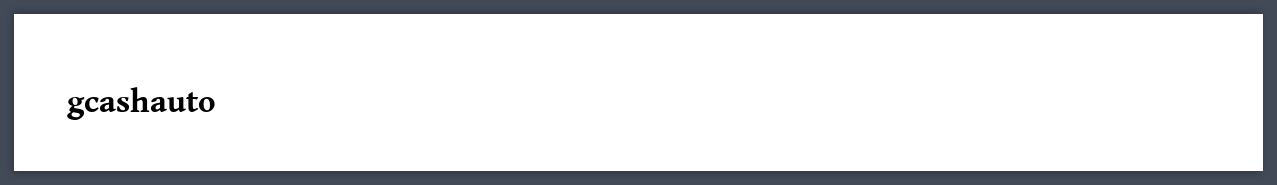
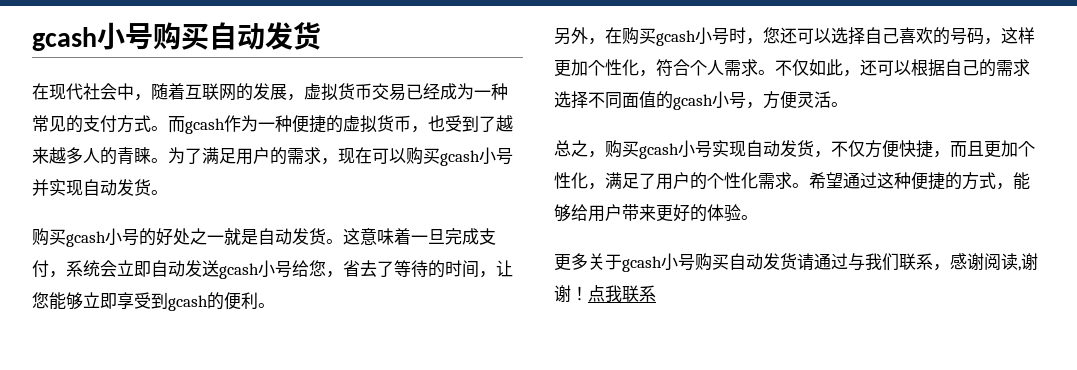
[67,87,216,120] gcashauto -> [32,22,321,51] [32,83,508,101] [32,115,513,134] [32,147,513,166] [32,179,168,196] [32,228,496,247] [32,260,513,279] [32,292,275,311] [554,27,1035,46] [554,59,1030,77] [554,91,848,110] [554,140,1035,159] [554,172,1030,190] [554,204,758,222] [554,253,1038,272] [554,285,656,302] gcash小号购买自动发货 // 在现代社会中，随着互联网的发展，虚拟货币交易已经成为一种常见的支付方式。而gcash作为一种便捷的虚拟货币，也受到了越来越多人的青睐。为了满足用户的需求，现在可以购买gcash小号并实现自动发货。 // 购买gcash小号的好处之一就是自动发货。这意味着一旦完成支付，系统会立即自动发送gcash小号给您，省去了等待的时间，让您能够立即享受到gcash的便利。 // 另外，在购买gcash小号时，您还可以选择自己喜欢的号码，这样更加个性化，符合个人需求。不仅如此，还可以根据自己的需求选择不同面值的gcash小号，方便灵活。 // 总之，购买gcash小号实现自动发货，不仅方便快捷，而且更加个性化，满足了用户的个性化需求。希望通过这种便捷的方式，能够给用户带来更好的体验。 // 更多关于gcash小号购买自动发货请通过与我们联系，感谢阅读,谢谢！点我联系

